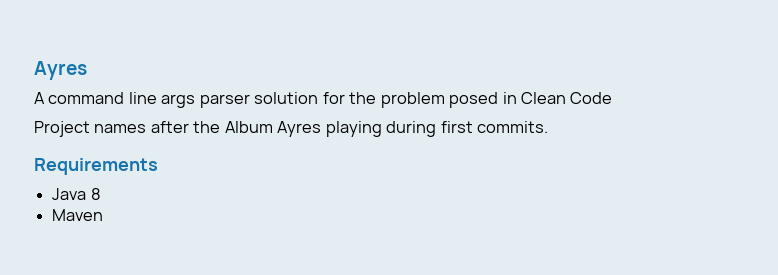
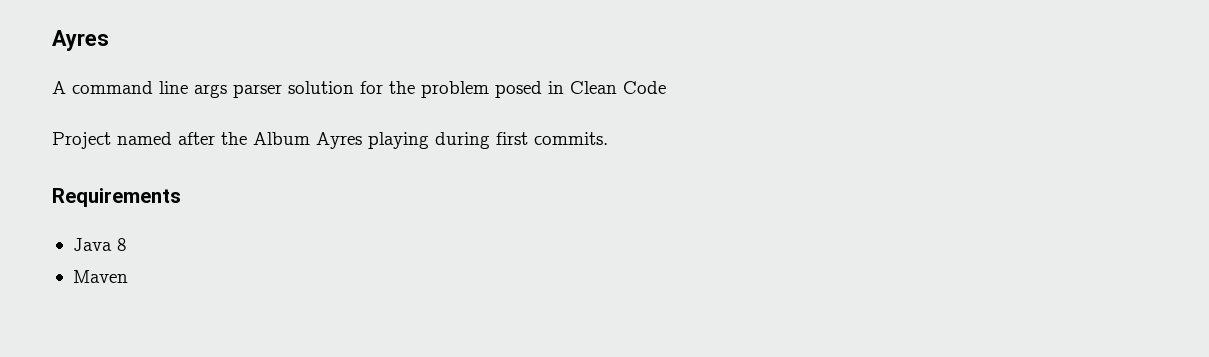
[94,124,147,133] names -> [117,132,172,145] named

